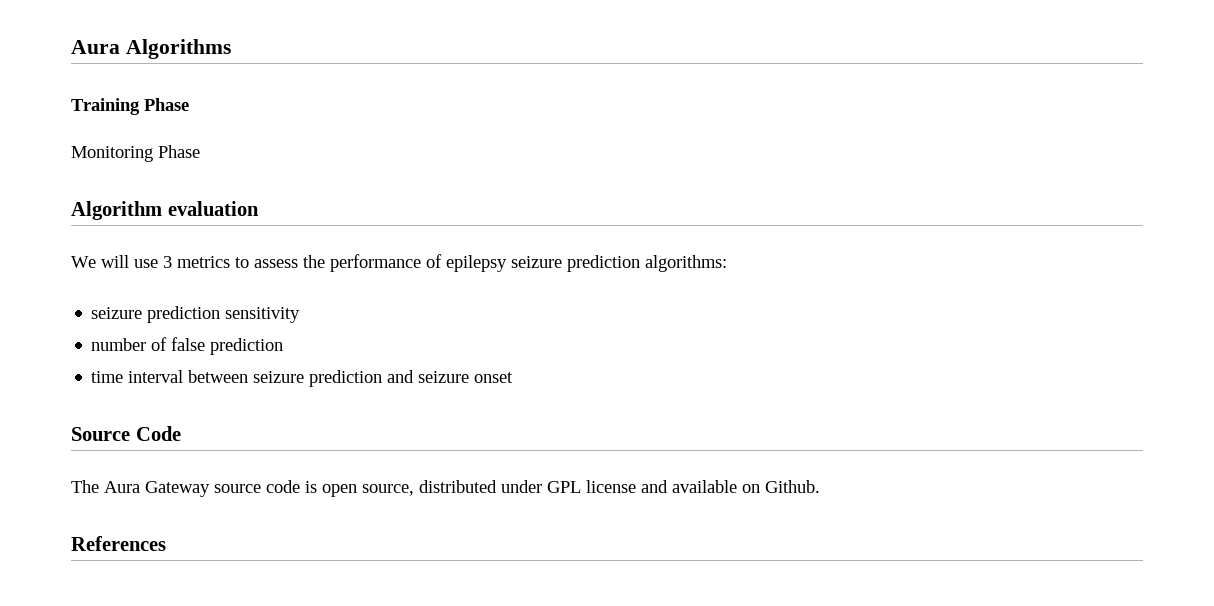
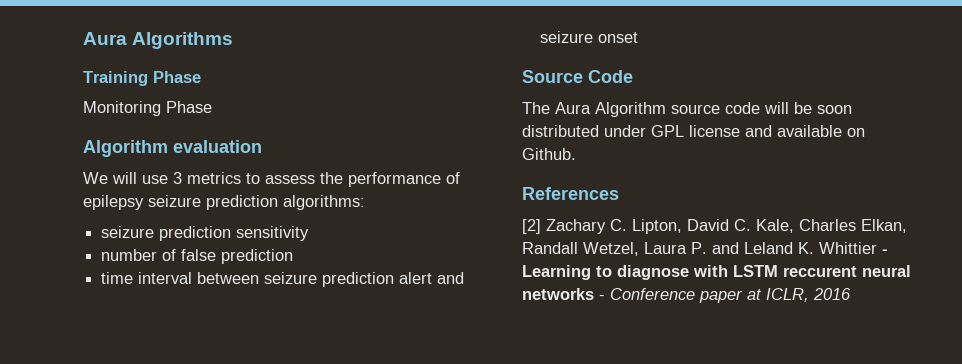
(383, 378) none -> [399,272,433,284] alert
[145,481,210,497] Gateway -> [595,102,666,117] Algorithm
[305,481,414,497] is open source, -> [764,102,852,114] will be soon
(166, 543) none -> [522,219,907,234] [522,242,888,256] [522,265,911,280] [522,288,851,303] // [2] Zachary C. Lipton, David C. Kale, Charles Elkan, Randall Wetzel, Laura P. and Leland K. Whittier - Learning to diagnose with LSTM reccurent neural networks - Conference paper at ICLR, 2016

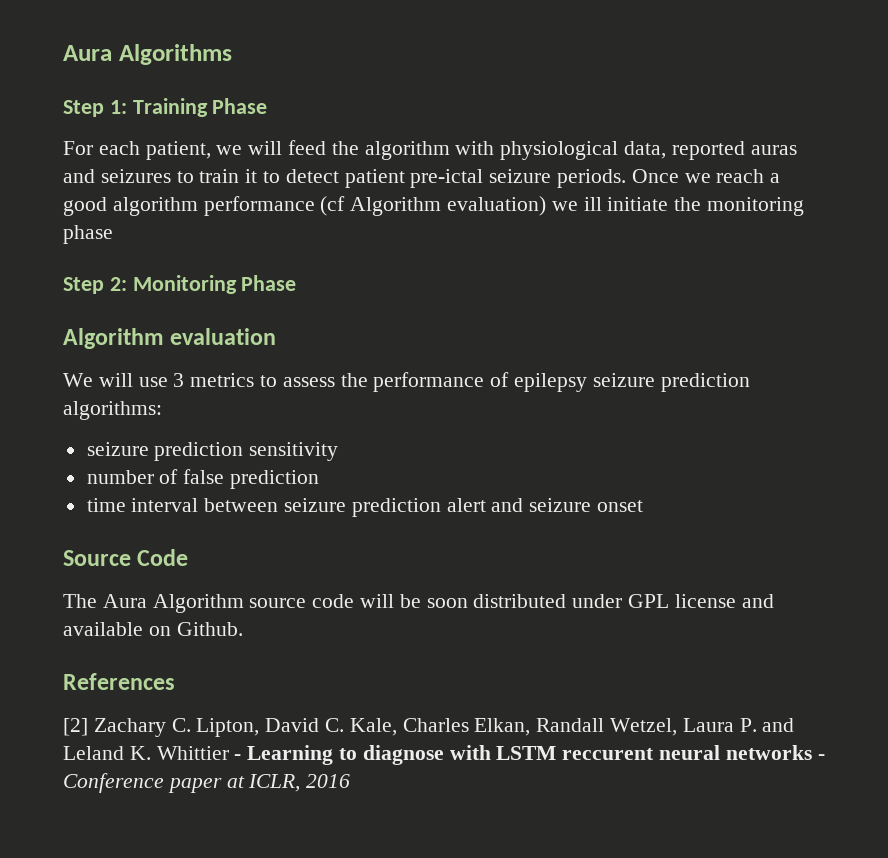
(234, 40) none -> [63,100,127,117] Step 1:
(201, 77) none -> [63,140,797,160] [63,169,781,188] [63,196,805,216] [63,225,113,244] [63,277,127,294] For each patient, we will feed the algorithm with physiological data, reported auras and seizures to train it to detect patient pre-ictal seizure periods. Once we reach a good algorithm performance (cf Algorithm evaluation) we ill initiate the monitoring phase // Step 2:

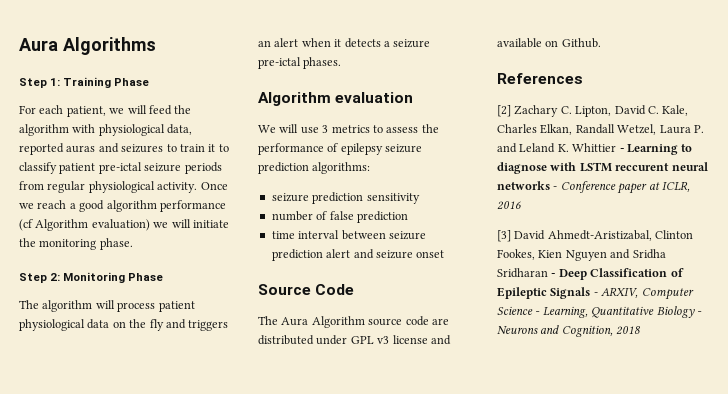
[285,169,339,183] detect -> [19,162,57,174] classify
[557,169,627,188] periods. -> [184,162,222,174] [19,181,198,193] periods from regular physiological activity.
[583,197,602,211] ill -> [171,219,191,228] will
[63,225,113,244] phase -> [99,238,133,250] phase.
(297, 283) none -> [19,300,195,312] [19,319,229,331] [258,38,431,48] [258,57,342,69] // The algorithm will process patient physiological data on the fly and triggers an alert when it detects a seizure pre-ictal phases.
[360,594,468,608] will be soon -> [431,318,449,325] are
(670, 601) none -> [377,336,390,344] v3
(351, 781) none -> [497,230,694,242] [497,249,666,261] [497,268,684,280] [497,287,694,300] [497,306,702,318] [497,325,642,337] // [3] David Ahmedt-Aristizabal, Clinton Fookes, Kien Nguyen and Sridha Sridharan - Deep Classification of Epileptic Signals - ARXIV, Computer Science - Learning, Quantitative Biology - Neurons and Cognition, 2018

